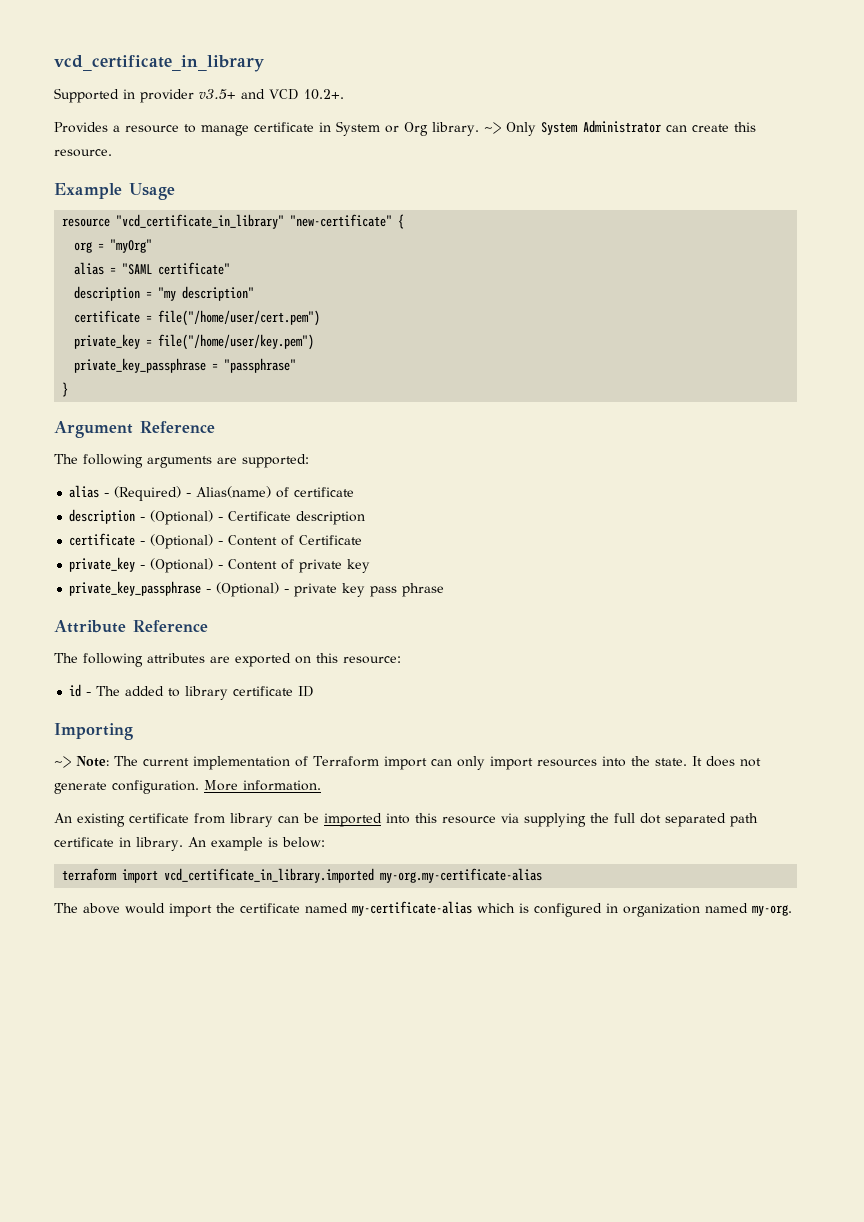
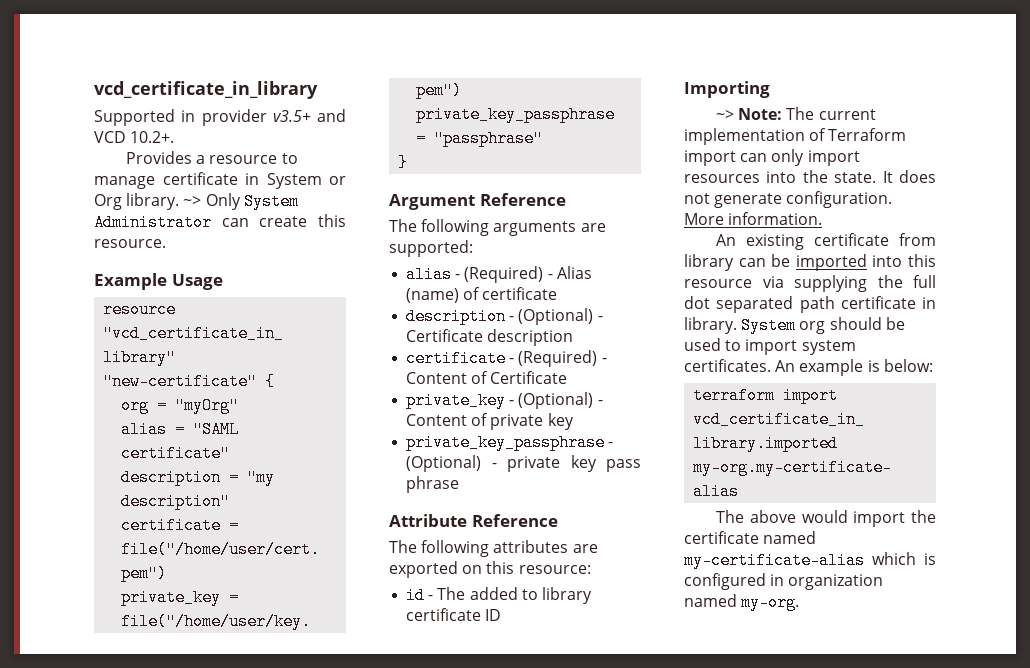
[196,486,272,498] Alias(name) -> [556,266,592,279] [406,288,460,303] Alias (name)
[150,534,214,549] (Optional) -> [518,350,598,367] (Required)
(183, 844) none -> [741,317,905,334] [684,338,856,355] [684,359,771,372] System org should be used to import system certificates.

